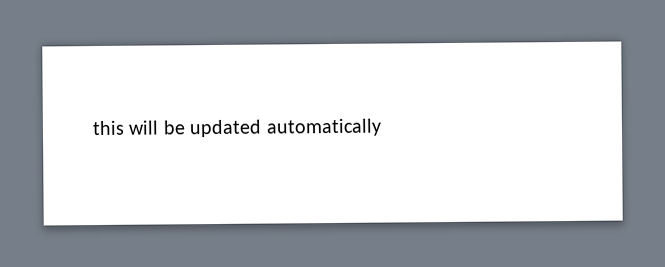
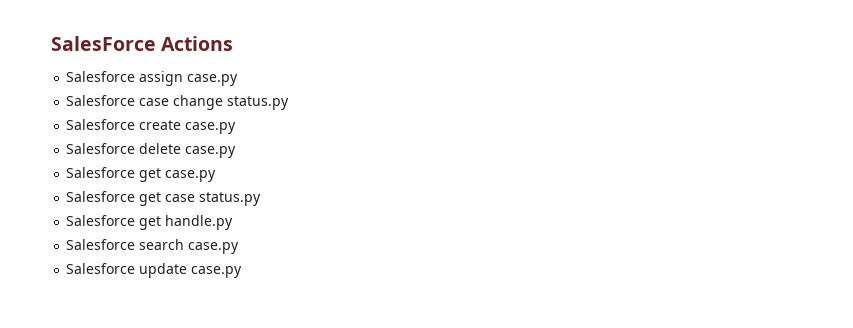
[92,118,382,138] this will be updated automatically -> [51,36,234,51] [66,71,239,86] [66,95,290,110] [66,119,237,134] [66,143,237,158] [66,167,217,182] [66,191,262,206] [66,215,234,230] [66,239,240,254] [66,263,243,278] SalesForce Actions // Salesforce assign case.py // Salesforce case change status.py // Salesforce create case.py // Salesforce delete case.py // Salesforce get case.py // Salesforce get case status.py // Salesforce get handle.py // Salesforce search case.py // Salesforce update case.py

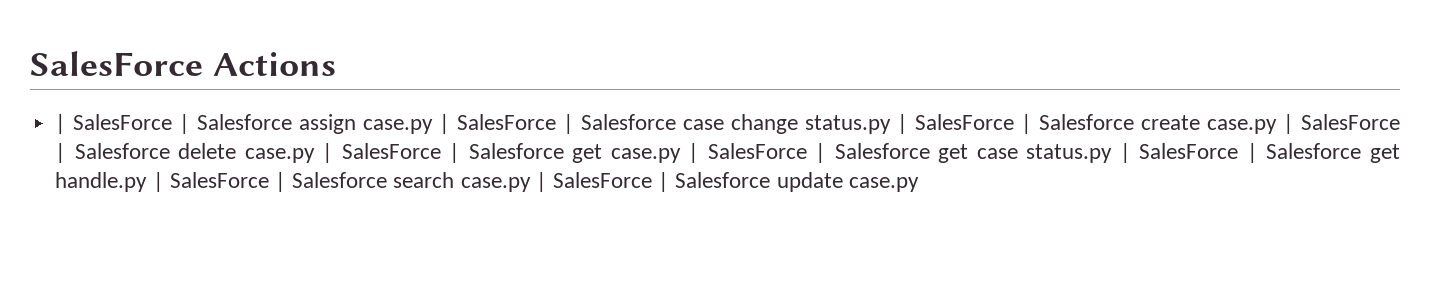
(234, 43) none -> [55,114,191,134] | SalesForce |
(239, 80) // -> [439,114,575,134] | SalesForce |
(290, 103) // -> [897,114,1033,134] | SalesForce |
(237, 128) // -> [1283,114,1400,134] [55,143,67,163] | SalesForce |
(237, 152) // -> [322,143,461,163] | SalesForce |
(217, 176) // -> [688,143,827,163] | SalesForce |
(262, 199) // -> [1119,143,1258,163] | SalesForce |
(234, 222) // -> [152,172,286,192] | SalesForce |
(240, 248) // -> [535,172,670,192] | SalesForce |

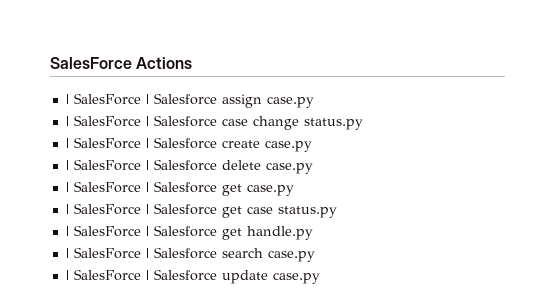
(434, 126) none -> (314, 102) //
(892, 124) none -> (363, 124) //
(1278, 126) none -> (312, 146) //
(315, 155) none -> (313, 168) //
(681, 155) none -> (294, 190) //
(1113, 153) none -> (337, 212) //
(148, 182) none -> (313, 233) //
(531, 184) none -> (315, 256) //

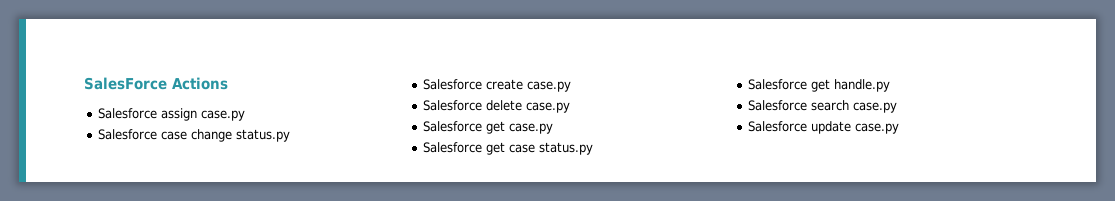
[65,93,149,105] | SalesForce | -> (228, 83) none
[65,115,149,127] | SalesForce | -> (246, 115) none
[65,137,149,149] | SalesForce | -> (291, 135) none
[65,159,149,171] | SalesForce | -> (572, 86) none
[65,181,149,193] | SalesForce | -> (571, 107) none
[65,203,149,215] | SalesForce | -> (554, 128) none
[65,225,149,237] | SalesForce | -> (594, 148) none
[65,247,149,259] | SalesForce | -> (891, 85) none
[65,269,149,281] | SalesForce | -> (898, 107) none

